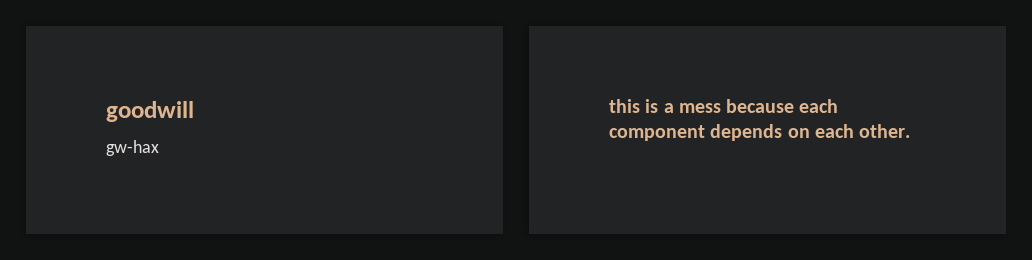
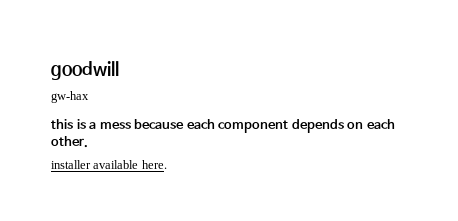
(911, 131) none -> [51,160,167,169] // installer available here.

